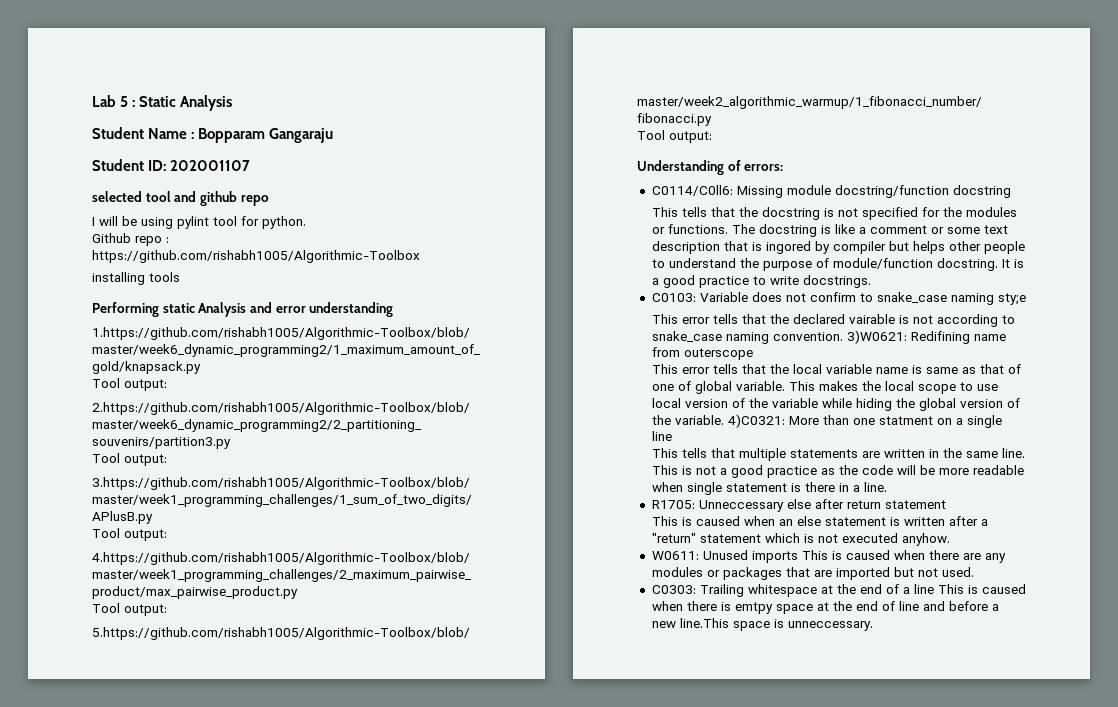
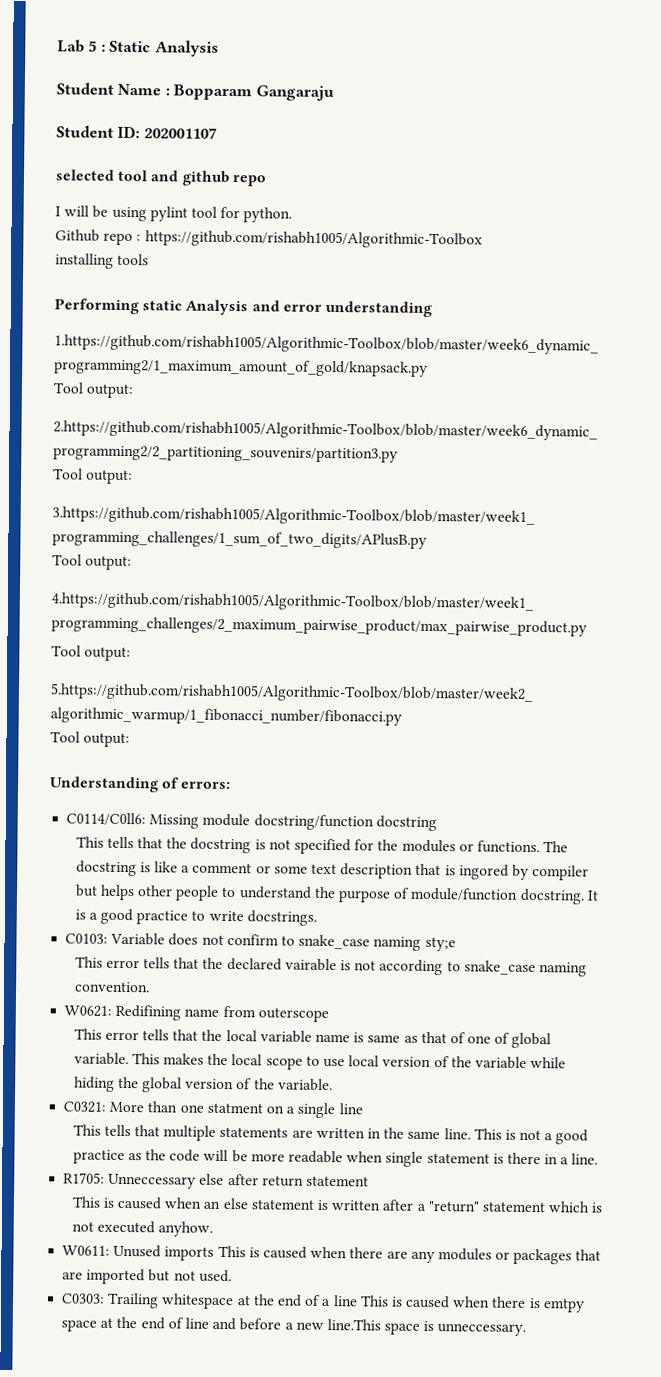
[847,330,908,344] 3)W0621: -> [64,1005,113,1017] // W0621:
[728,414,786,428] 4)C0321: -> [63,1101,107,1113] // C0321:

